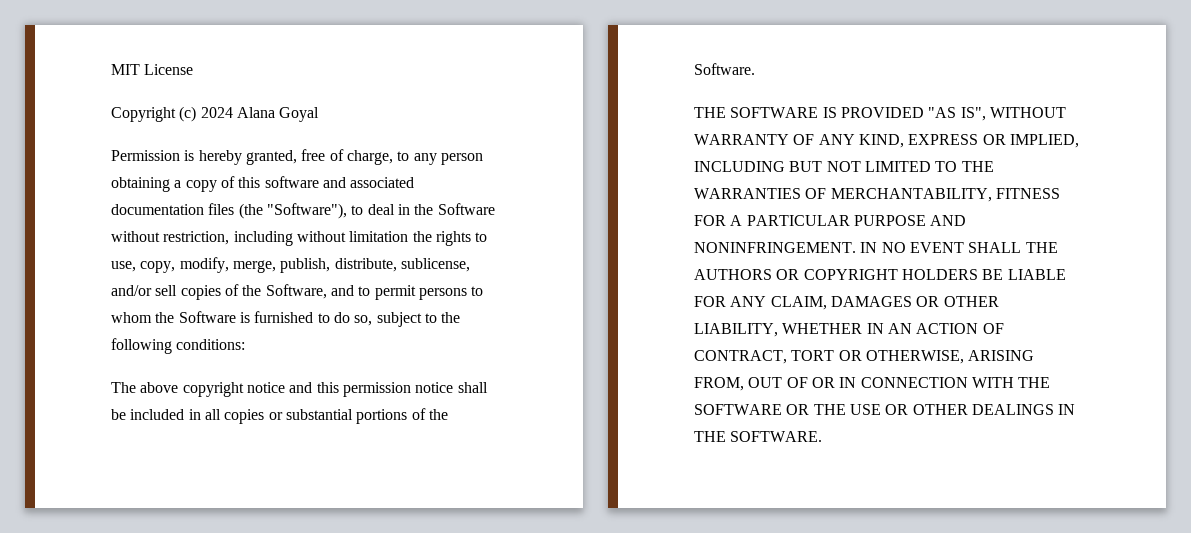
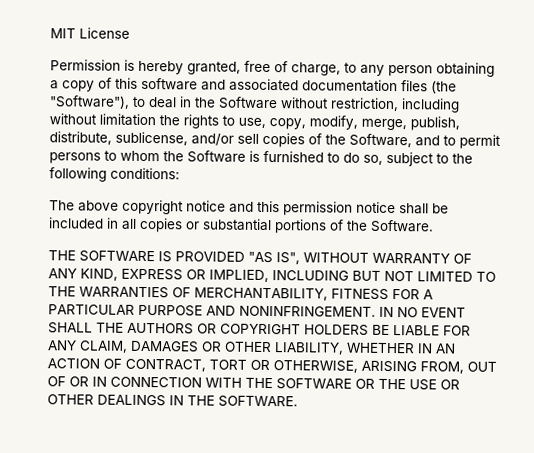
[111,106,320,122] // Copyright (c) 2024 Alana Goyal -> (130, 33) none

